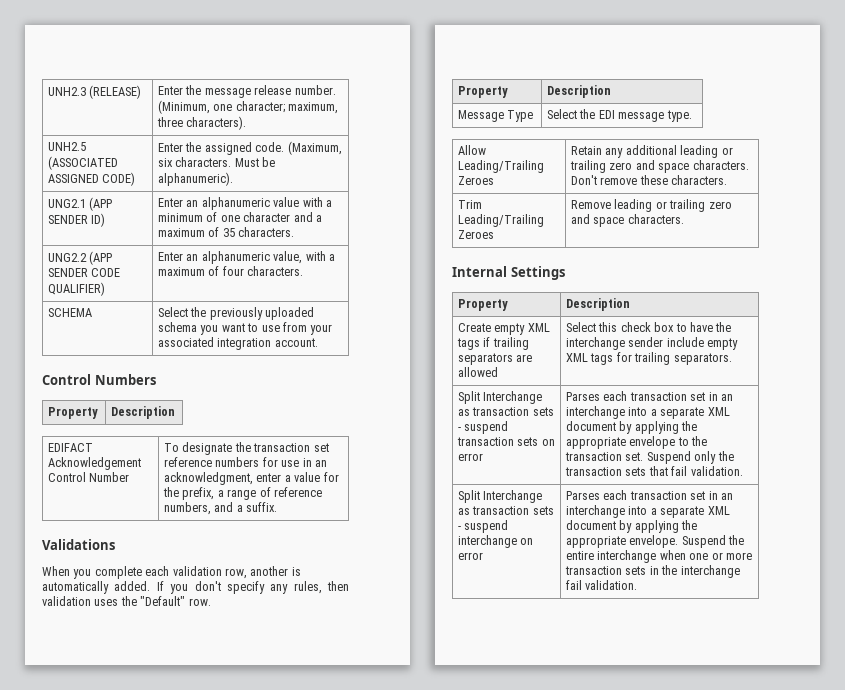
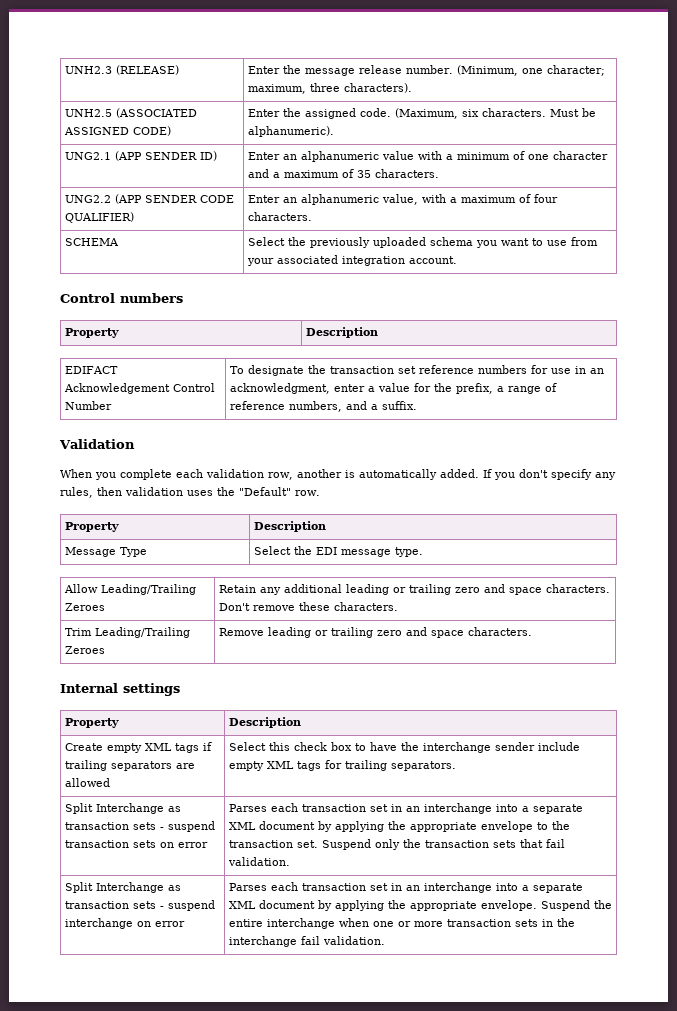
[94,374,156,385] Numbers -> [120,293,183,303] numbers
[42,539,115,550] Validations -> [59,439,135,449] Validation
[510,266,565,280] Settings -> [123,683,180,696] settings

